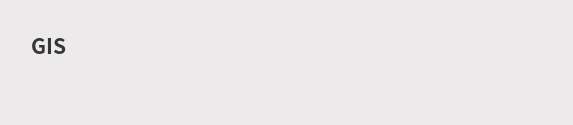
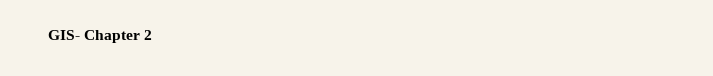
[31,38,66,54] GIS -> [48,30,153,43] GIS- Chapter 2

